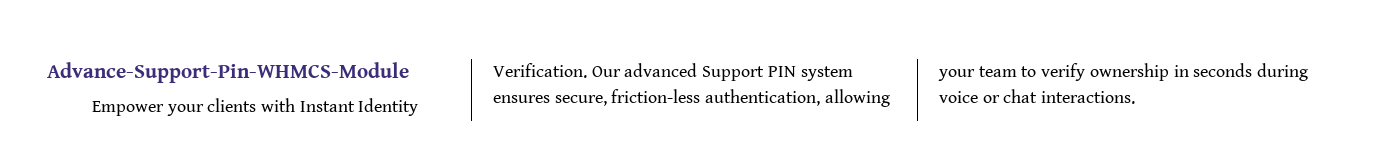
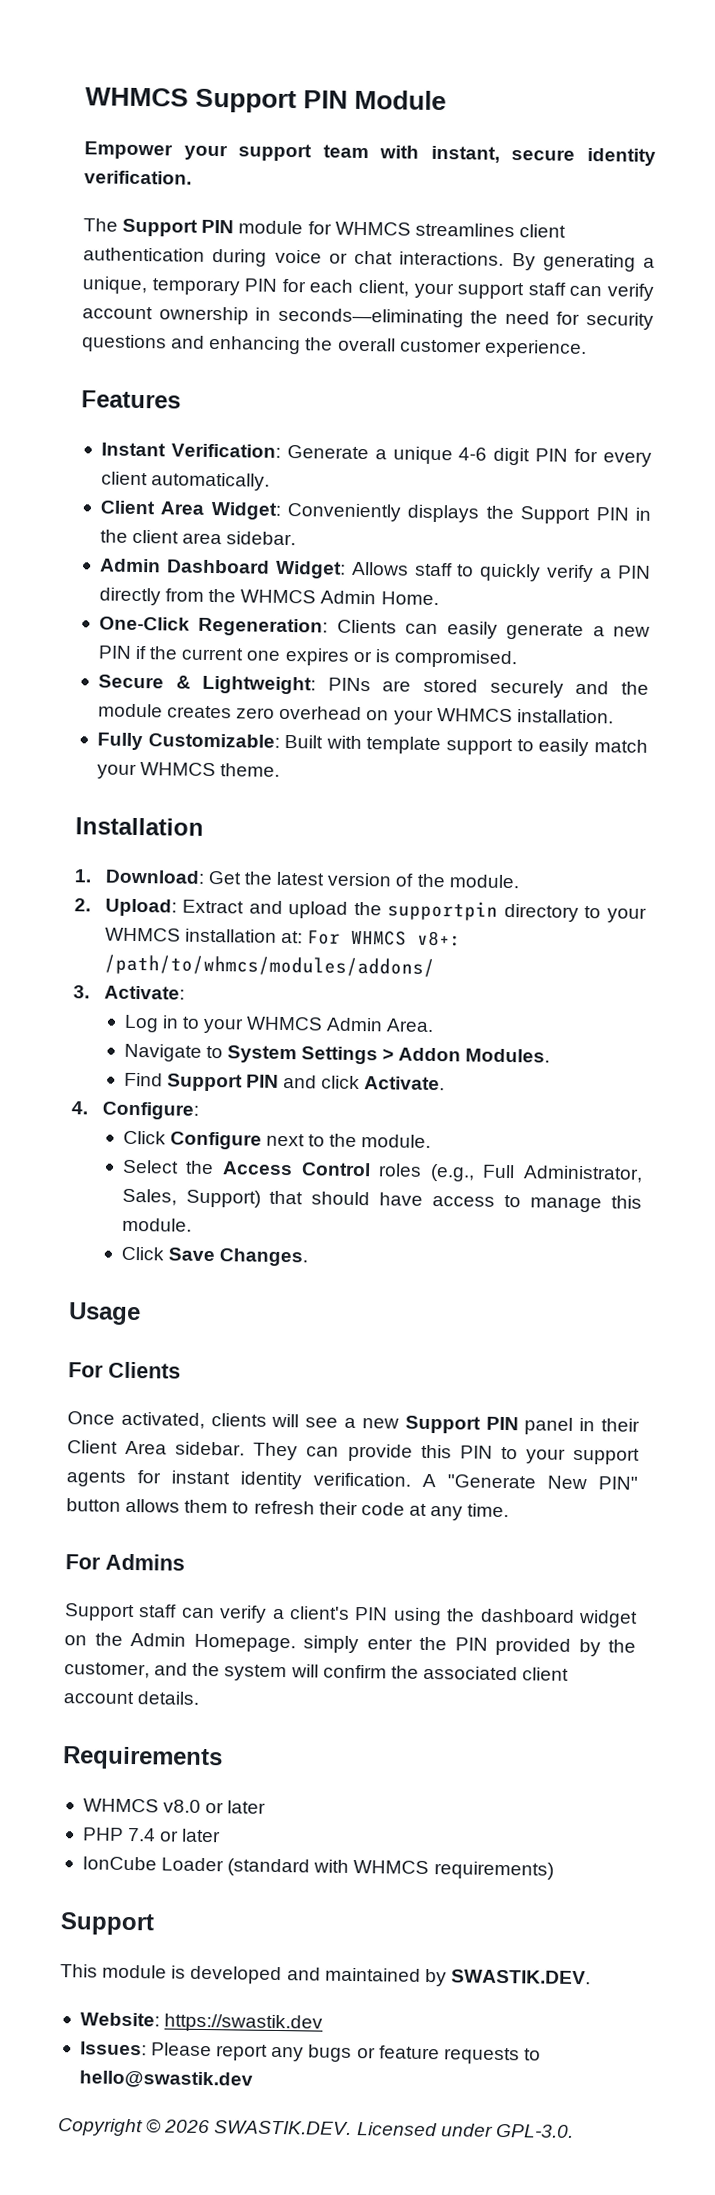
[47,62,409,83] [91,98,419,116] [493,63,853,81] [493,89,890,107] [938,63,1253,81] Advance-Support-Pin-WHMCS-Module // Empower your clients with Instant Identity Verification. Our advanced Support PIN system ensures secure, friction-less authentication, allowing your team to verify ownership in seconds -> [85,87,448,114] [84,141,656,166] [84,170,192,185] [83,218,566,238] [83,247,205,262] WHMCS Support PIN Module // Empower your support team with instant, secure identity verification. // The Support PIN module for WHMCS streamlines client authentication
(1136, 97) none -> [511,252,655,272] [82,276,655,301] [82,306,654,330] [82,334,587,359] [81,390,181,409] [100,442,653,467] [100,471,271,491] [99,500,651,525] [99,529,297,546] [99,558,652,583] [98,587,439,606] [98,616,651,641] [97,645,518,669] [97,674,649,698] [97,703,614,725] [96,732,648,757] [96,762,281,779] [75,817,204,836] [74,869,520,889] [74,898,647,923] [104,927,463,947] [103,954,435,979] [73,985,185,1000] [123,1014,435,1034] [123,1043,551,1065] [123,1072,446,1092] [71,1101,199,1120] [122,1130,432,1150] [121,1159,643,1183] [121,1188,642,1213] [121,1217,192,1232] [120,1246,308,1267] [68,1302,141,1326] [68,1361,181,1379] [67,1411,640,1435] [67,1440,641,1465] [66,1470,638,1490] [66,1498,510,1521] [65,1553,185,1571] [64,1603,638,1628] [64,1632,636,1657] [64,1662,570,1682] [63,1691,200,1705] [62,1746,223,1771] [82,1798,267,1814] [81,1827,222,1843] [81,1856,554,1880] [60,1912,155,1936] [60,1964,591,1987] [79,2012,324,2033] [79,2041,541,2065] [78,2070,253,2089] [58,2118,574,2138] By generating a unique, temporary PIN for each client, your support staff can verify account ownership in seconds—eliminating the need for security questions and enhancing the overall customer experience. // Features // Instant Verification: Generate a unique 4-6 digit PIN for every client automatically. // Client Area Widget: Conveniently displays the Support PIN in the client area sidebar. // Admin Dashboard Widget: Allows staff to quickly verify a PIN directly from the WHMCS Admin Home. // One-Click Regeneration: Clients can easily generate a new PIN if the current one expires or is compromised. // Secure & Lightweight: PINs are stored securely and the module creates zero overhead on your WHMCS installation. // Fully Customizable: Built with template support to easily match your WHMCS theme. // Installation // 1. Download: Get the latest version of the module. // 2. Upload: Extract and upload the supportpin directory to your WHMCS installation at: For WHMCS v8+: /path/to/whmcs/modules/addons/ // 3. Activate: // Log in to your WHMCS Admin Area. // Navigate to System Settings > Addon Modules. // Find Support PIN and click Activate. // 4. Configure: // Click Configure next to the module. // Select the Access Control roles (e.g., Full Administrator, Sales, Support) that should have access to manage this module. // Click Save Changes. // Usage // For Clients // Once activated, clients will see a new Support PIN panel in their Client Area sidebar. They can provide this PIN to your support agents for instant identity verification. A "Generate New PIN" button allows them to refresh their code at any time. // For Admins // Support staff can verify a client's PIN using the dashboard widget on the Admin Homepage. simply enter the PIN provided by the customer, and the system will confirm the associated client account details. // Requirements // WHMCS v8.0 or later // PHP 7.4 or later // IonCube Loader (standard with WHMCS requirements) // Support // This module is developed and maintained by SWASTIK.DEV. // Website: https://swastik.dev // Issues: Please report any bugs or feature requests to hello@swastik.dev // Copyright © 2026 SWASTIK.DEV. Licensed under GPL-3.0.

